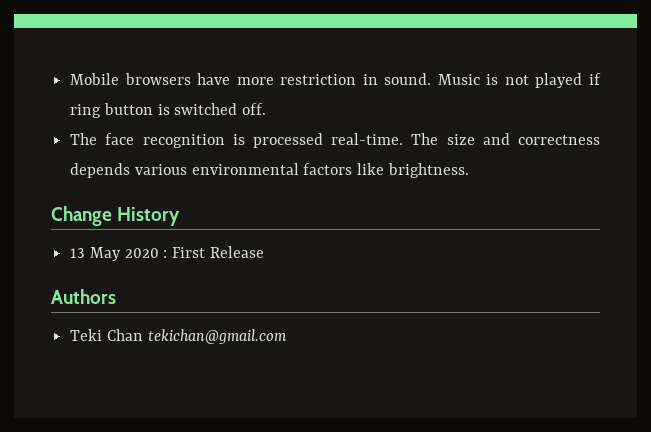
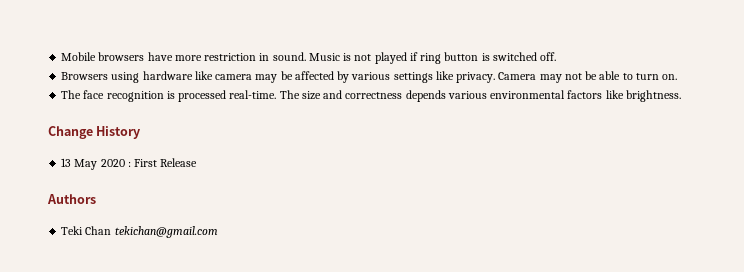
(267, 109) none -> [61,71,678,83] // Browsers using hardware like camera may be affected by various settings like privacy. Camera may not be able to turn on.

